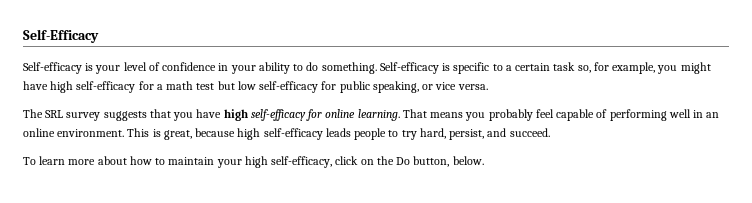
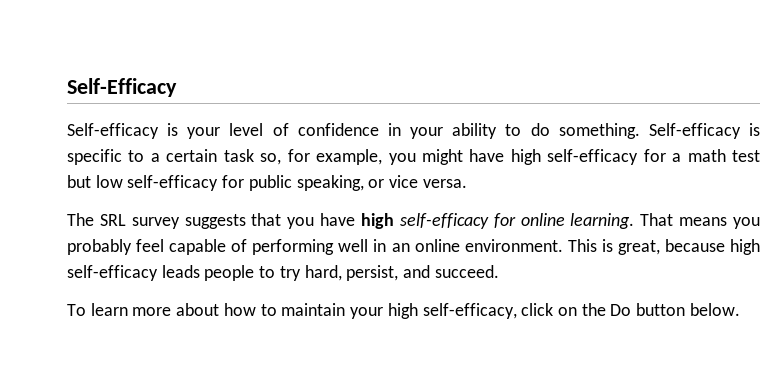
[413,156,450,167] button, -> [636,303,686,316] button

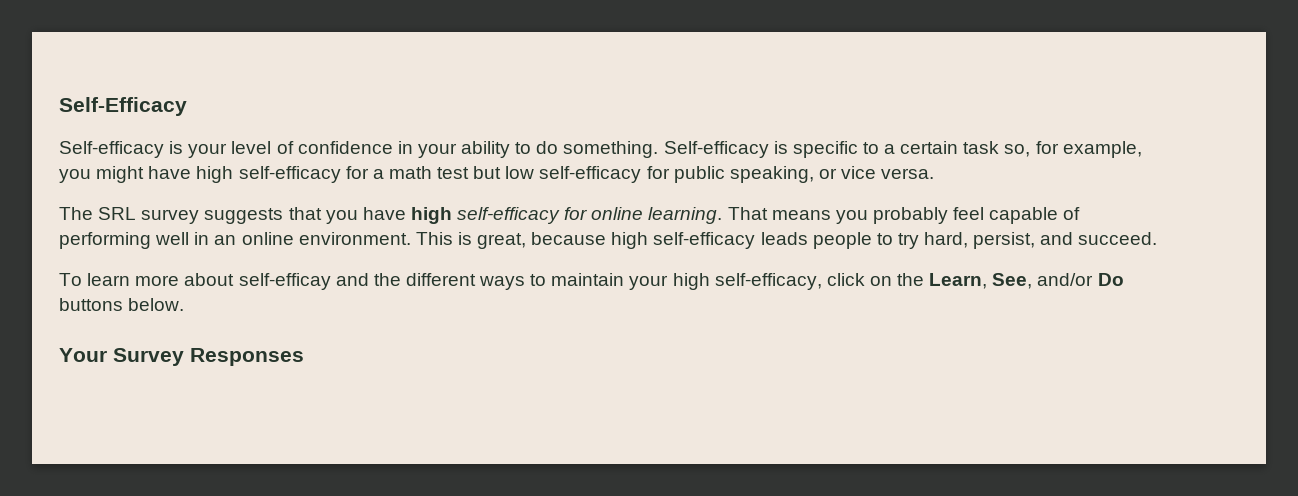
[223,303,256,316] how -> [238,273,526,290] self-efficay and the different ways
[610,303,740,316] Do button below. -> [929,273,1124,289] [59,298,185,311] [59,348,304,366] Learn, See, and/or Do buttons below. // Your Survey Responses

